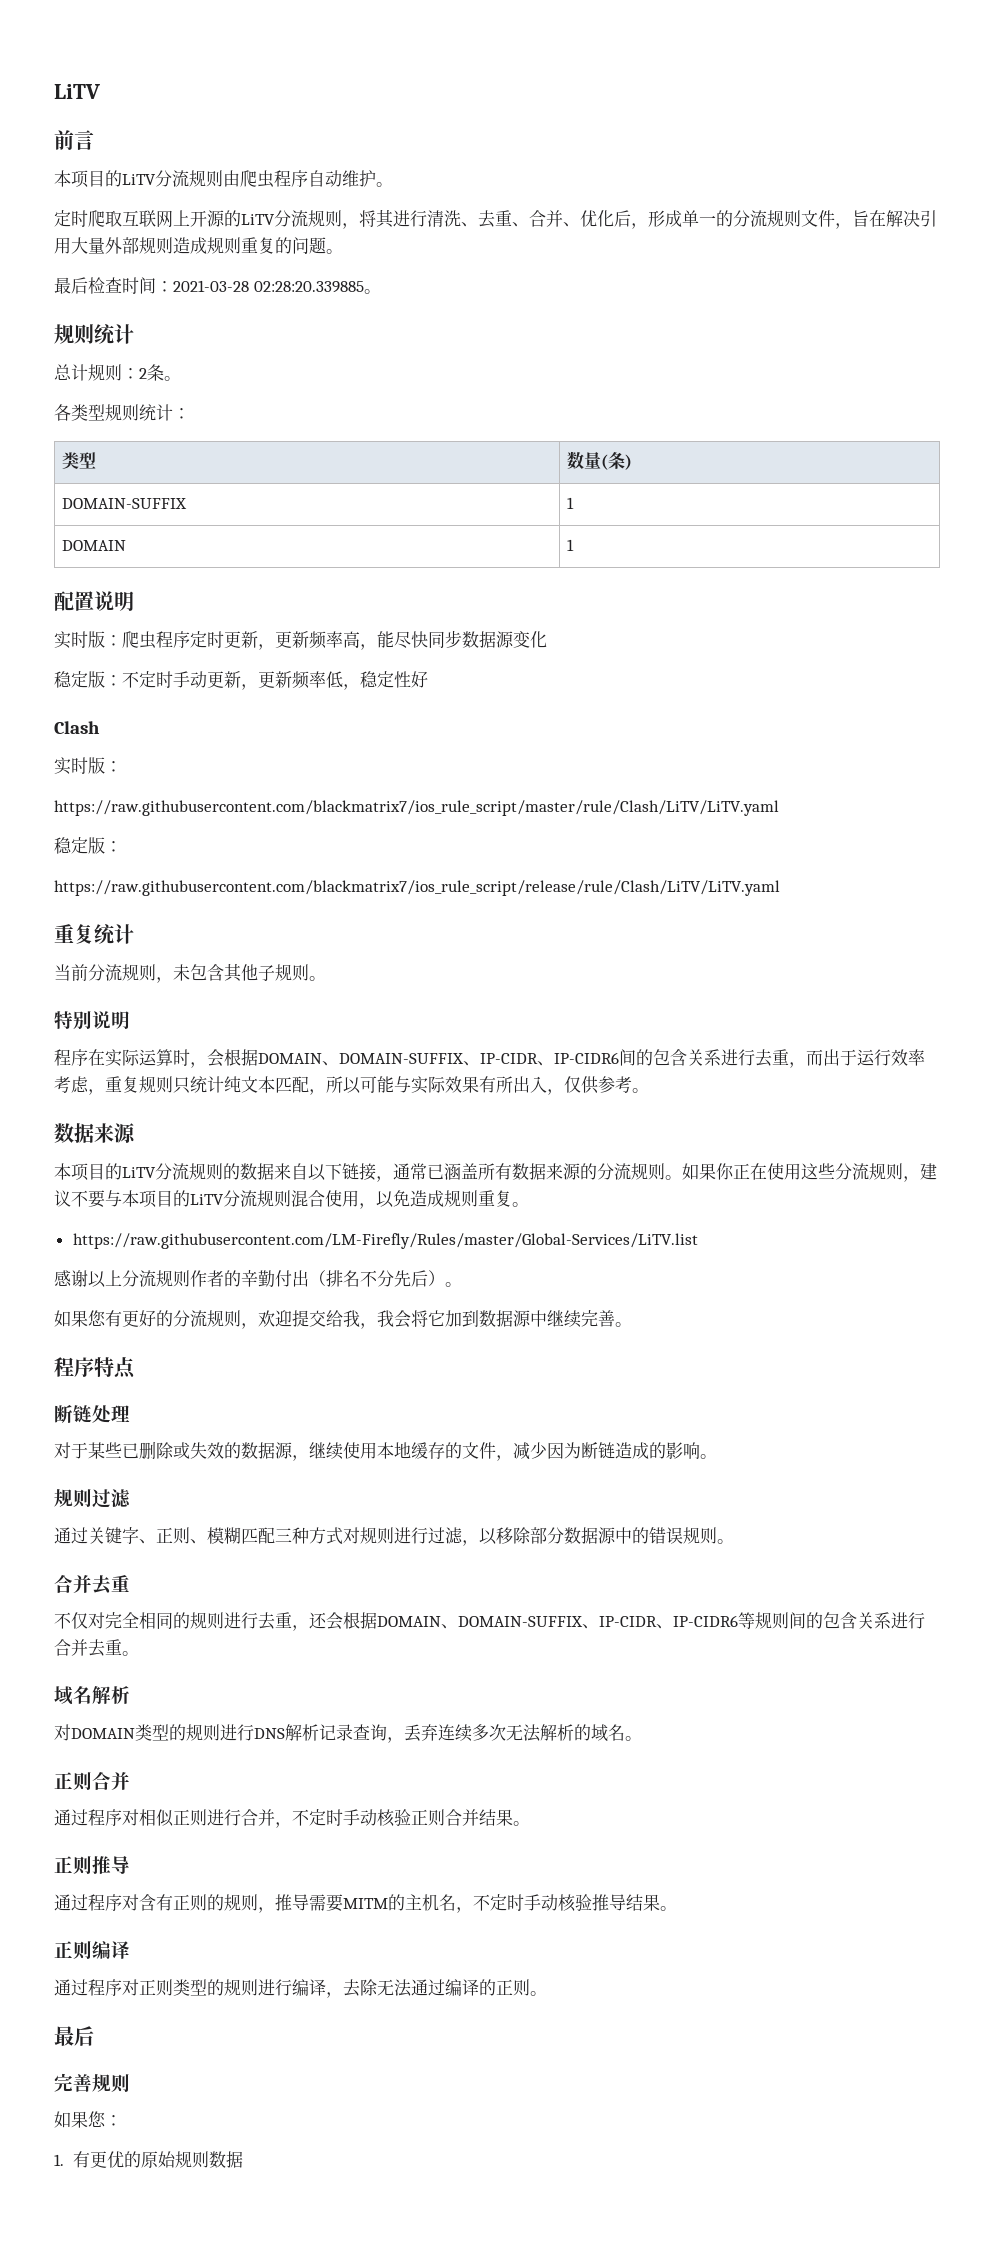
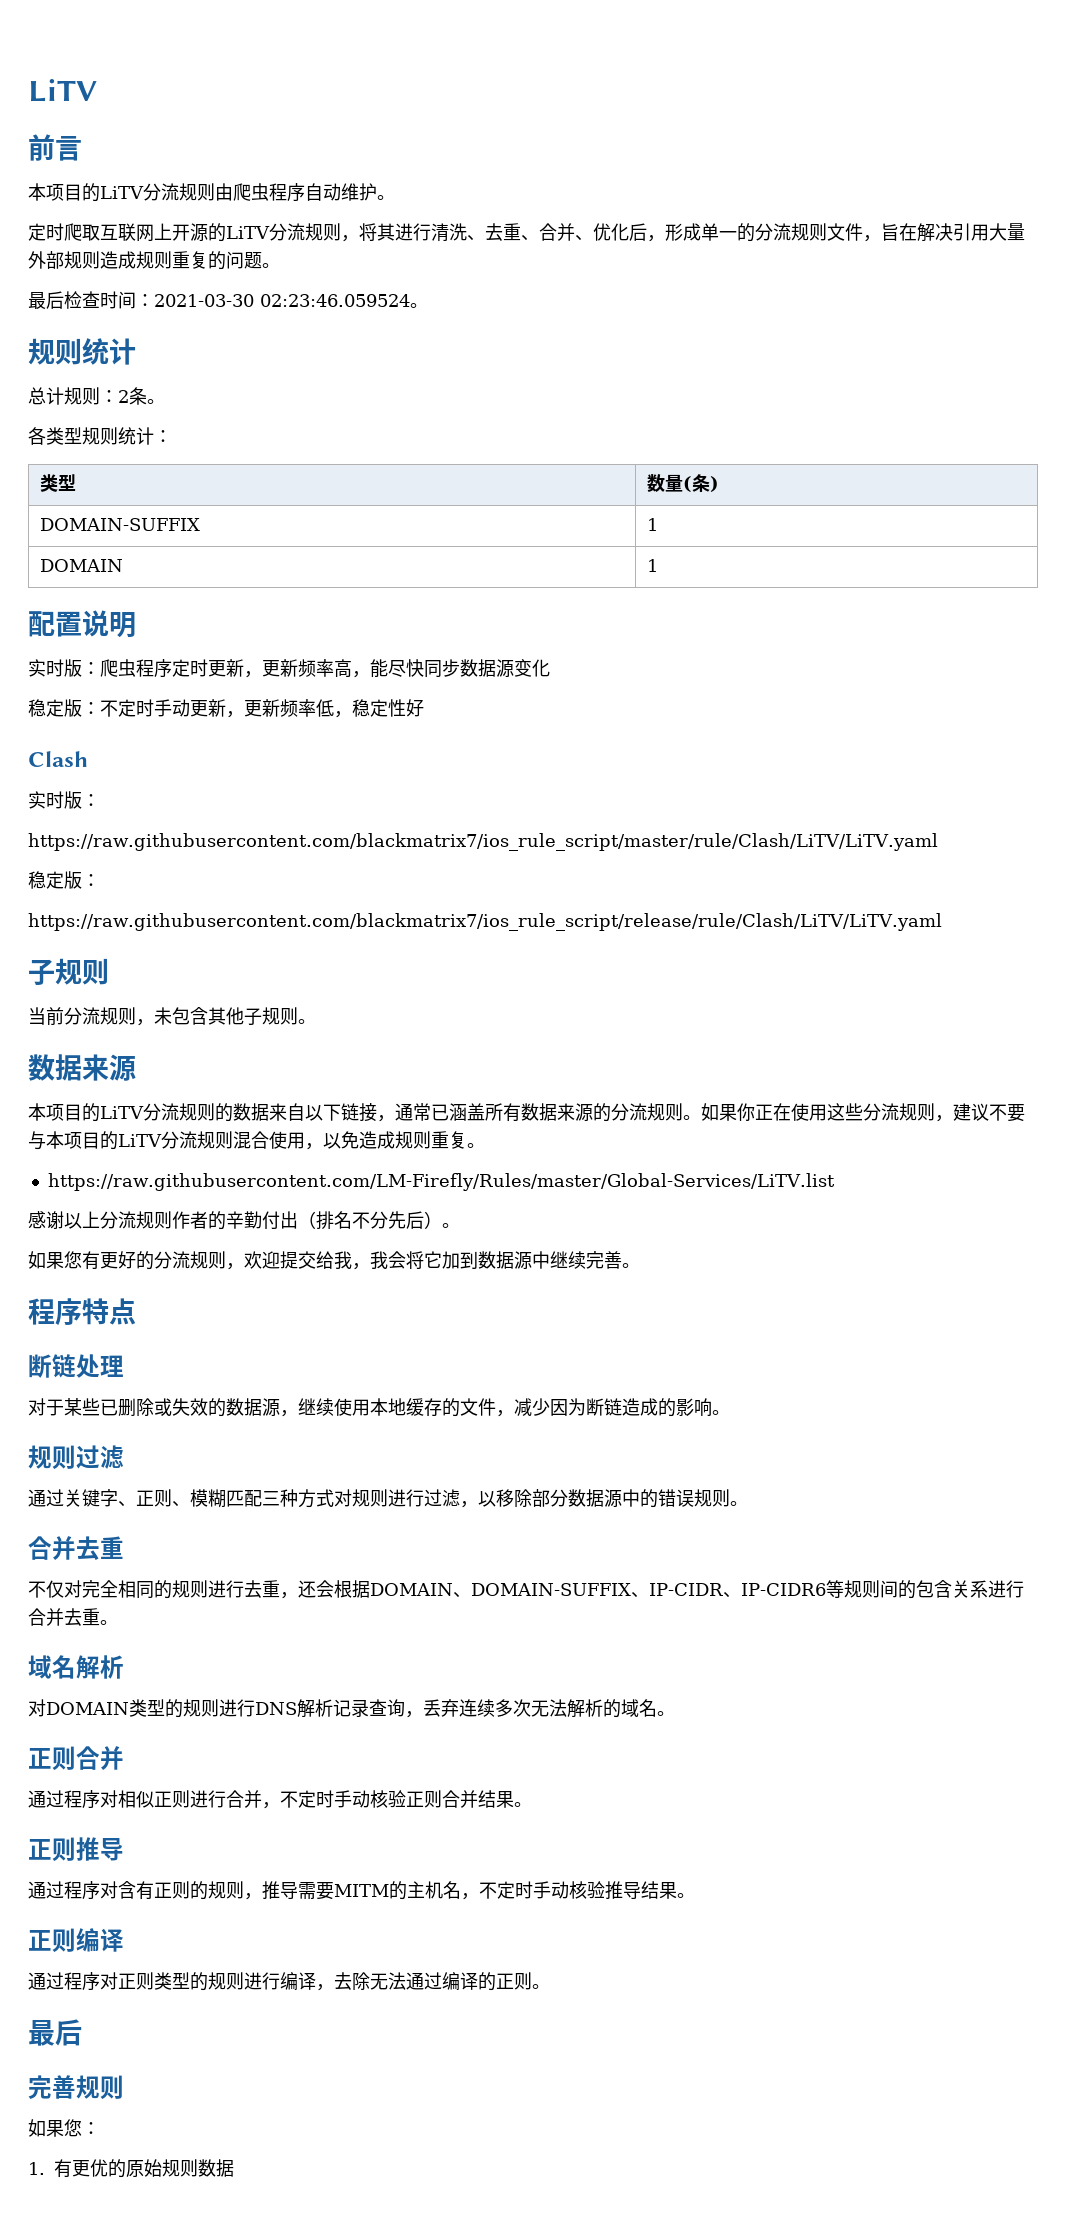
[173,280,364,293] 2021-03-28 02:28:20.339885 -> [154,294,410,307] 2021-03-30 02:23:46.059524
[54,924,134,944] 重复统计 -> [28,958,109,986] 子规则
[54,1011,130,1030] [54,1049,925,1068] [54,1076,649,1095] // 特别说明 // 程序在实际运算时，会根据DOMAIN、DOMAIN-SUFFIX、IP-CIDR、IP-CIDR6间的包含关系进行去重，而出于运行效率考虑，重复规则只统计纯文本匹配，所以可能与实际效果有所出入，仅供参考。 -> (316, 1021) none

